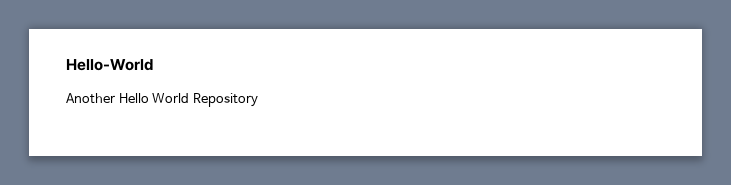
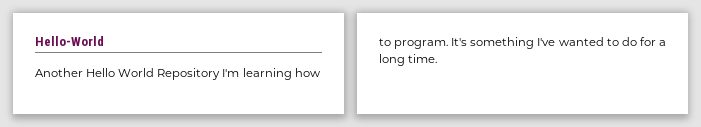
(258, 100) none -> [222,68,321,80] [379,37,666,49] [379,54,438,66] I'm learning how to program. It's something I've wanted to do for a long time.

